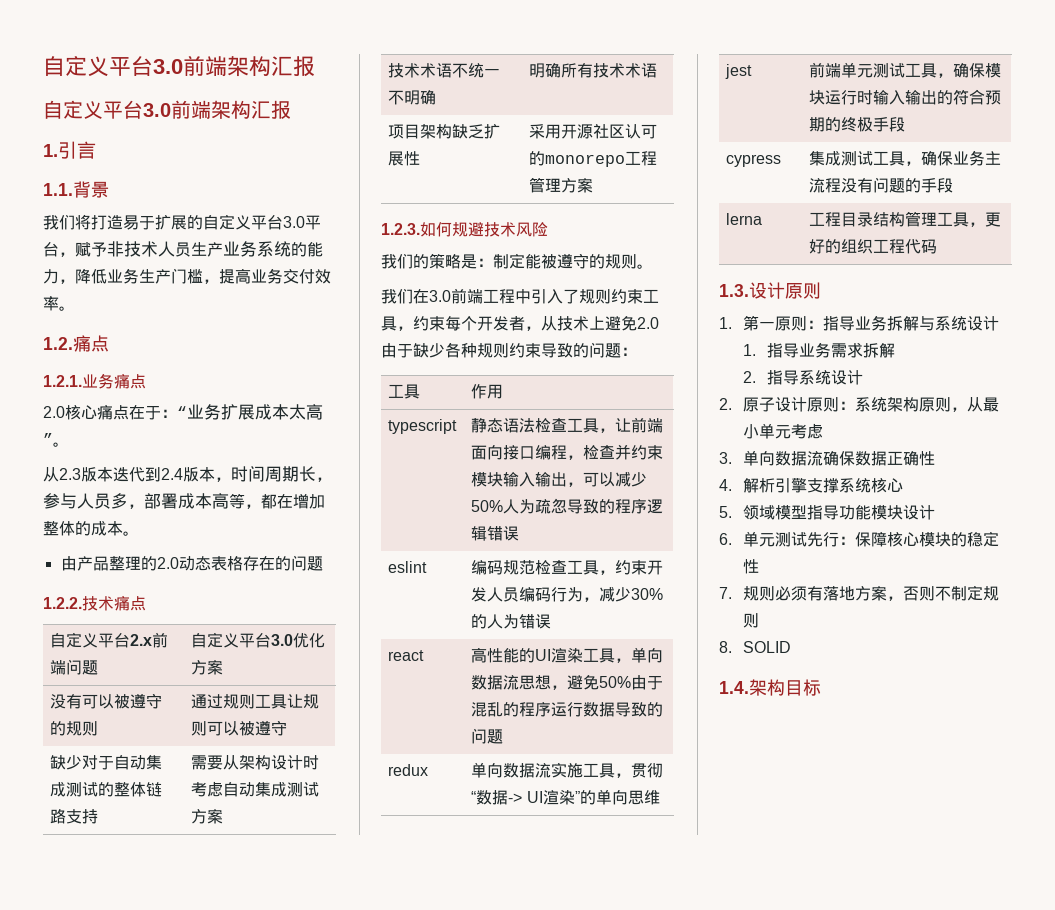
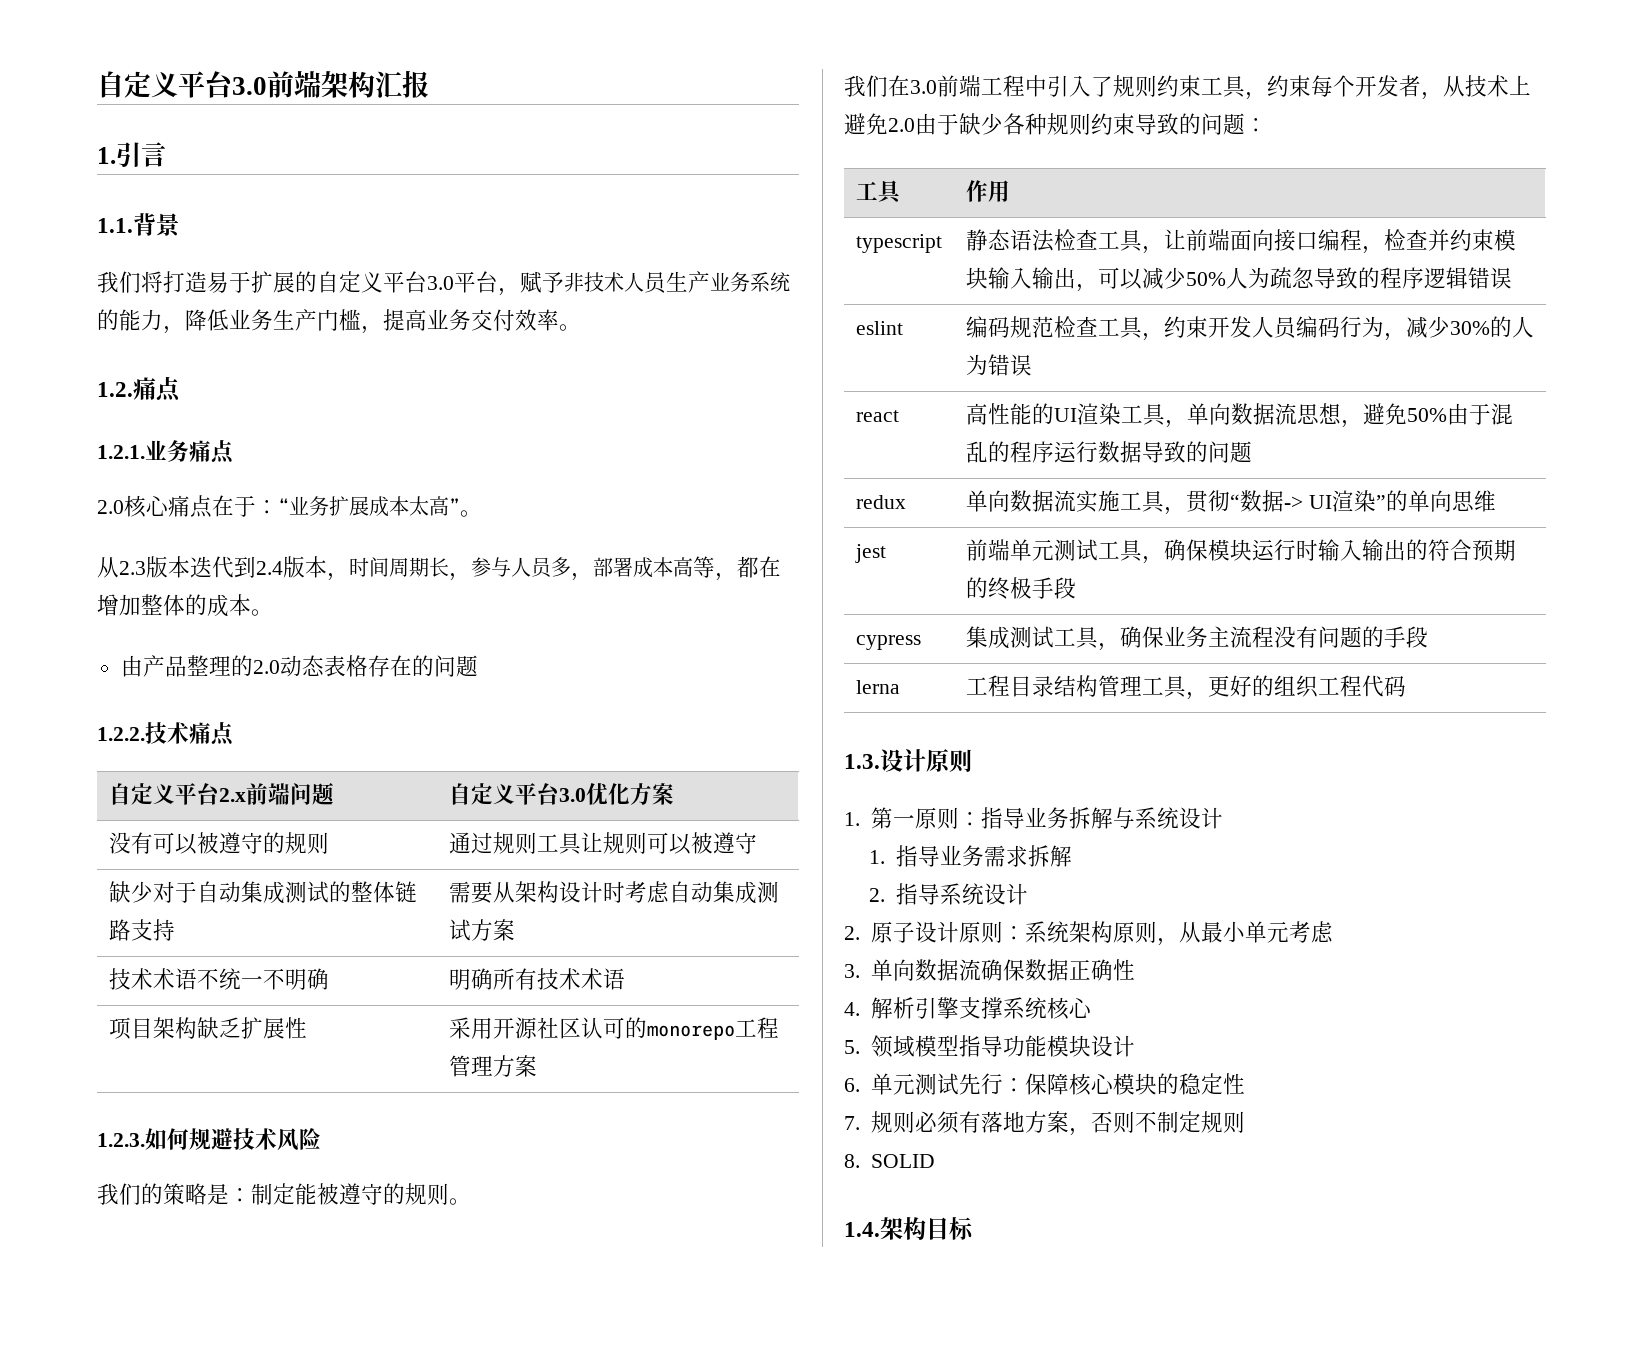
[43,55,315,77] [43,100,291,119] 自定义平台3.0前端架构汇报 // 自定义平台3.0前端架构汇报 -> [97,70,429,98] 自定义平台3.0前端架构汇报

